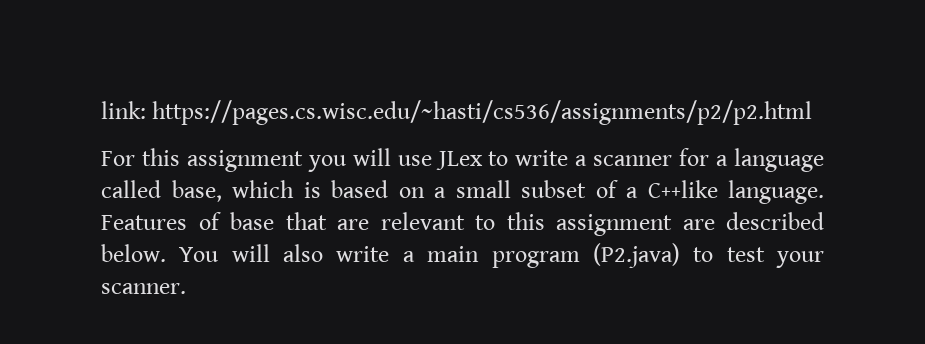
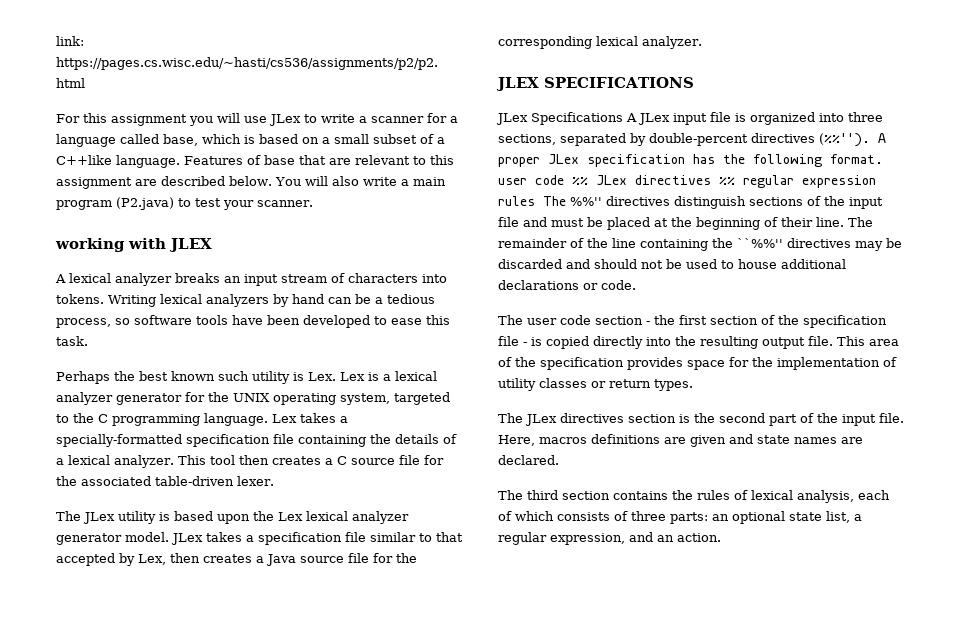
(186, 288) none -> [55,238,212,252] [55,273,447,286] [56,294,435,307] [56,315,450,328] [56,336,88,346] [56,371,437,384] [56,392,450,405] [56,413,348,426] [56,434,457,447] [56,455,444,468] [56,476,274,486] [56,511,409,524] [56,532,463,545] [56,553,417,566] [498,36,702,49] [496,77,694,91] [496,112,883,125] [498,133,886,147] [498,154,883,167] [498,175,876,188] [498,196,883,209] [498,217,873,230] [498,238,902,251] [498,259,846,269] [498,280,636,290] [498,315,887,328] [498,336,899,349] [498,357,897,370] [498,378,693,391] [498,413,904,426] [498,434,863,447] [498,455,559,465] [498,490,890,503] [498,511,862,524] [498,532,721,545] // working with JLEX // A lexical analyzer breaks an input stream of characters into tokens. Writing lexical analyzers by hand can be a tedious process, so software tools have been developed to ease this task. // Perhaps the best known such utility is Lex. Lex is a lexical analyzer generator for the UNIX operating system, targeted to the C programming language. Lex takes a specially-formatted specification file containing the details of a lexical analyzer. This tool then creates a C source file for the associated table-driven lexer. // The JLex utility is based upon the Lex lexical analyzer generator model. JLex takes a specification file similar to that accepted by Lex, then creates a Java source file for the corresponding lexical analyzer. // JLEX SPECIFICATIONS // JLex Specifications A JLex input file is organized into three sections, separated by double-percent directives (%%''). A proper JLex specification has the following format. user code %% JLex directives %% regular expression rules The %%'' directives distinguish sections of the input file and must be placed at the beginning of their line. The remainder of the line containing the ``%%'' directives may be discarded and should not be used to house additional declarations or code. // The user code section - the first section of the specification file - is copied directly into the resulting output file. This area of the specification provides space for the implementation of utility classes or return types. // The JLex directives section is the second part of the input file. Here, macros definitions are given and state names are declared. // The third section contains the rules of lexical analysis, each of which consists of three parts: an optional state list, a regular expression, and an action.

